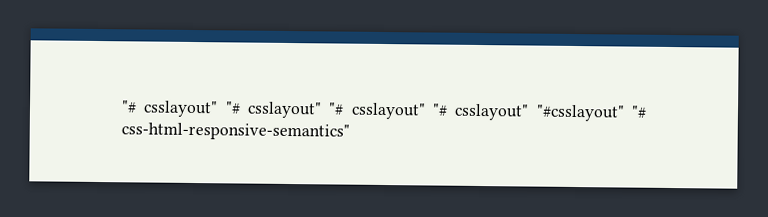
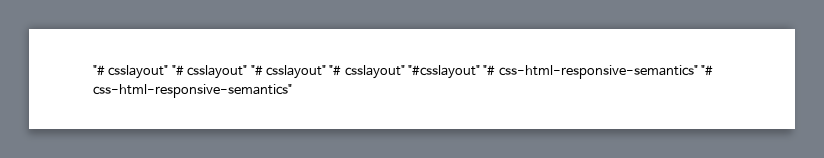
(350, 131) none -> [701,65,714,76] [93,84,292,98] "# css-html-responsive-semantics"

